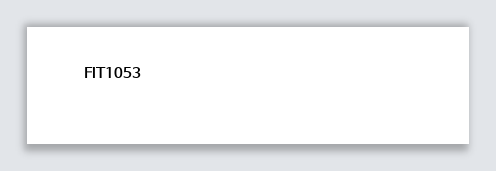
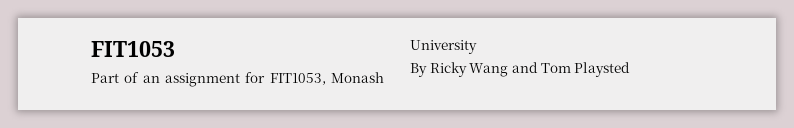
(141, 72) none -> [91,72,384,87] [410,40,477,54] [410,62,631,77] // Part of an assignment for FIT1053, Monash University // By Ricky Wang and Tom Playsted

